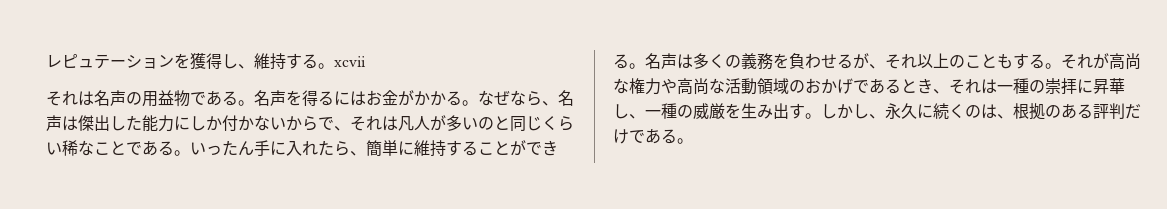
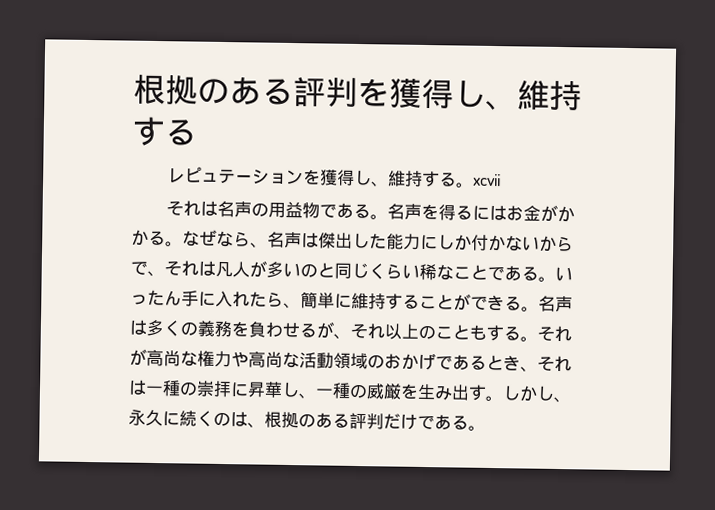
(46, 61) none -> [133,74,582,111] [132,116,197,147] 根拠のある評判を獲得し、維持する //

